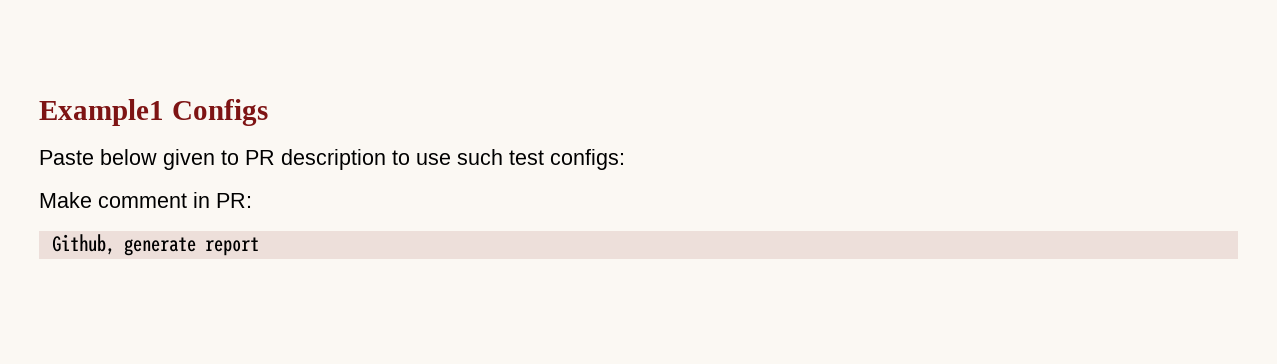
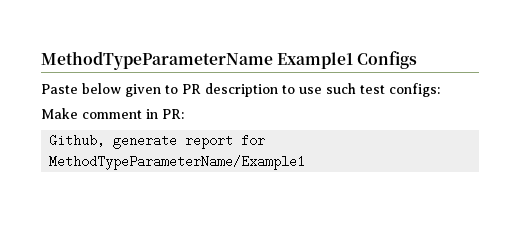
(39, 112) none -> [41,51,273,70] MethodTypeParameterName
(259, 246) none -> [241,134,266,147] [49,155,306,170] for MethodTypeParameterName/Example1

